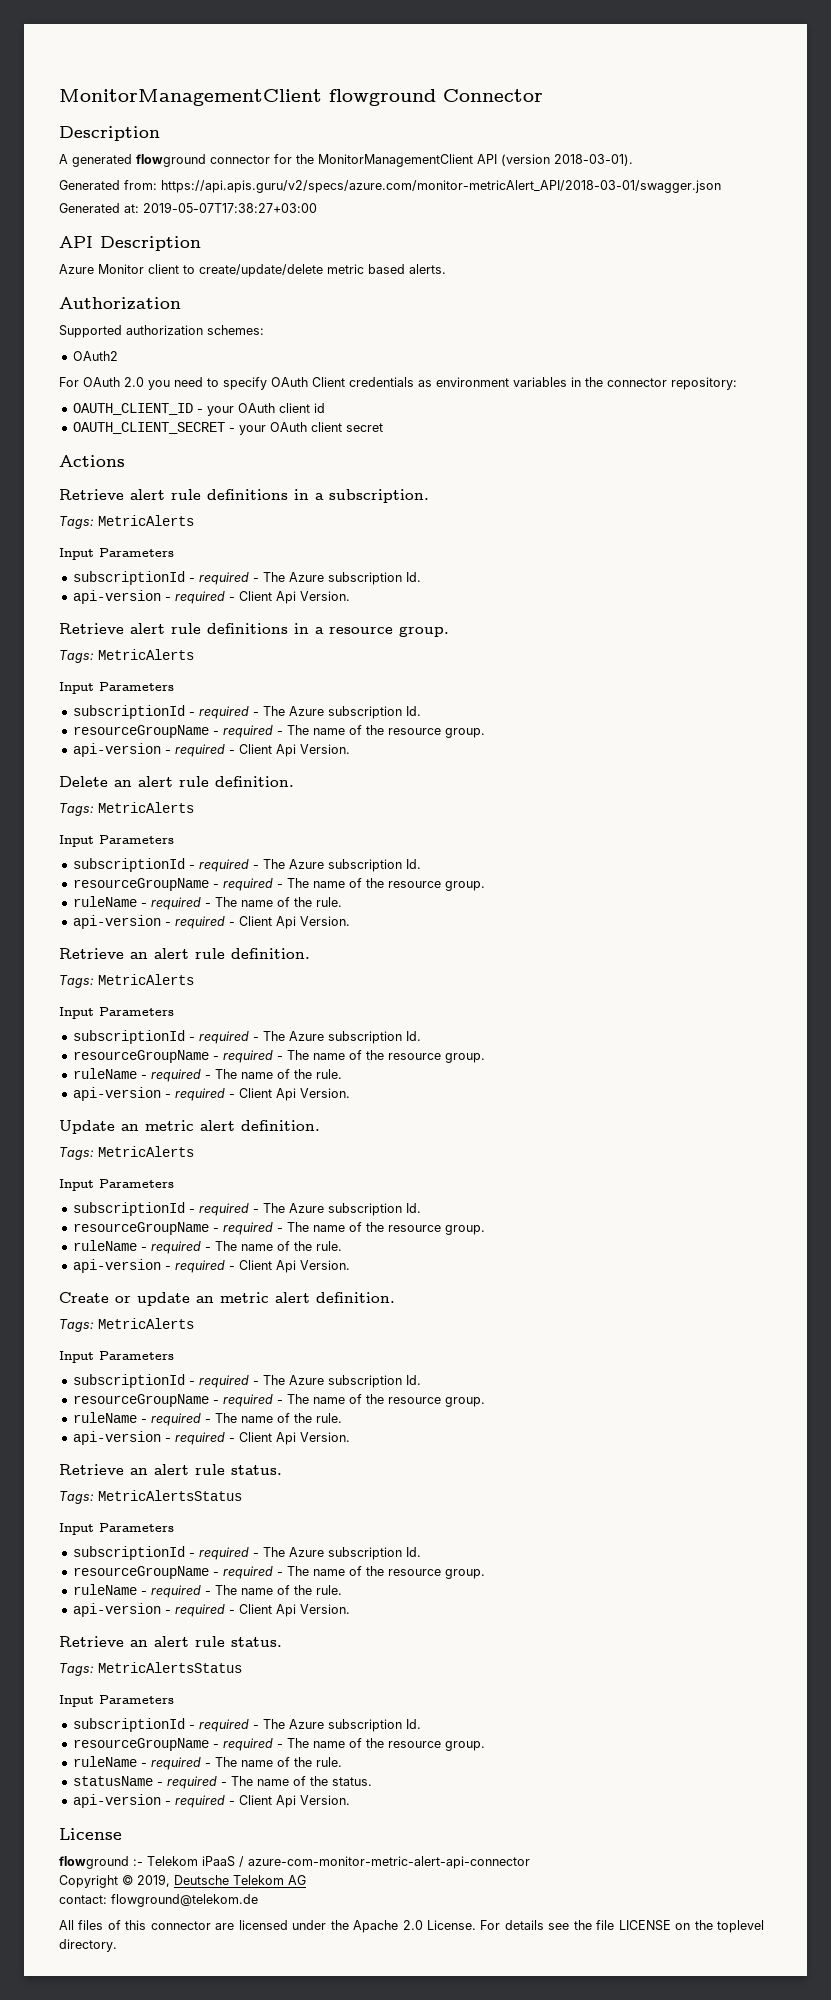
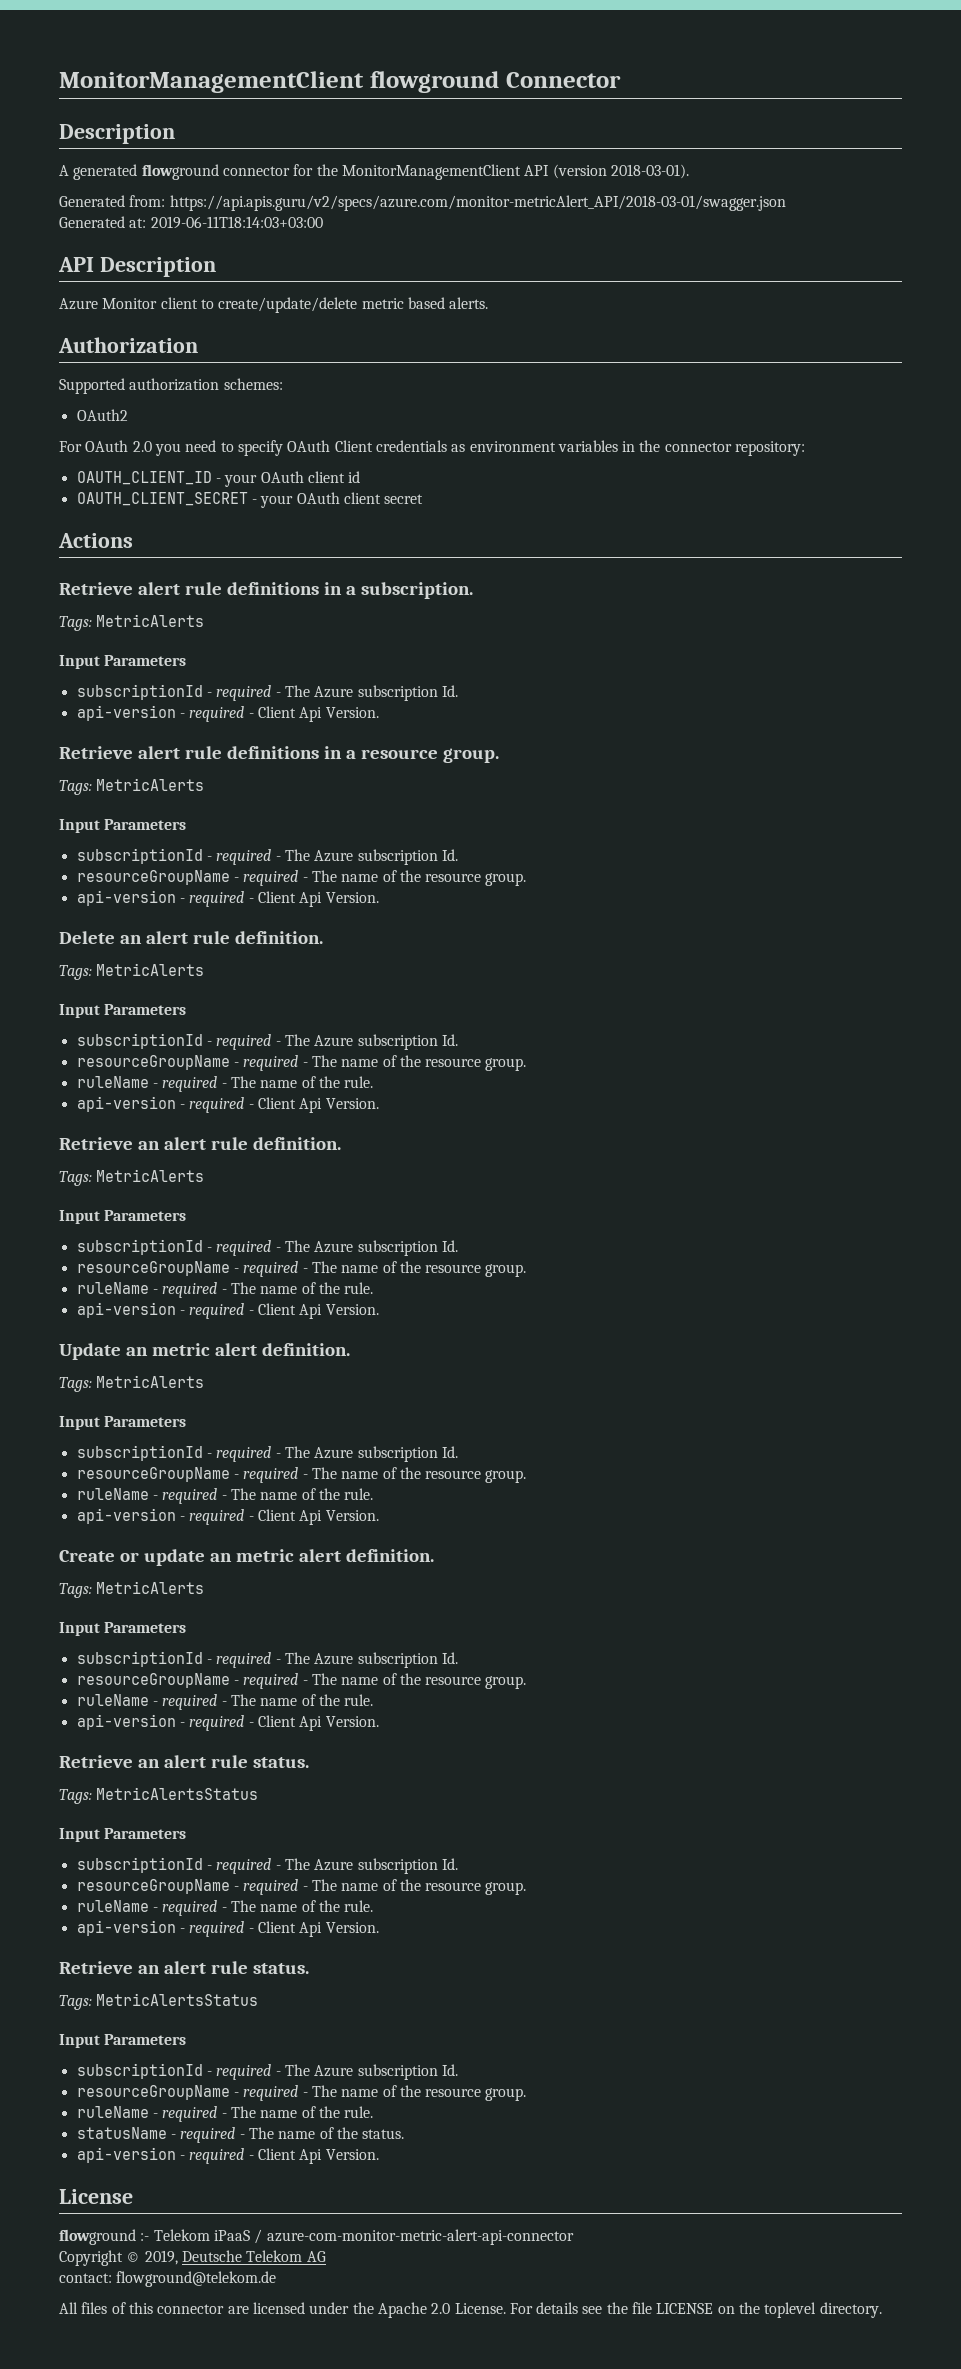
[143,202,317,213] 2019-05-07T17:38:27+03:00 -> [150,216,323,229] 2019-06-11T18:14:03+03:00

